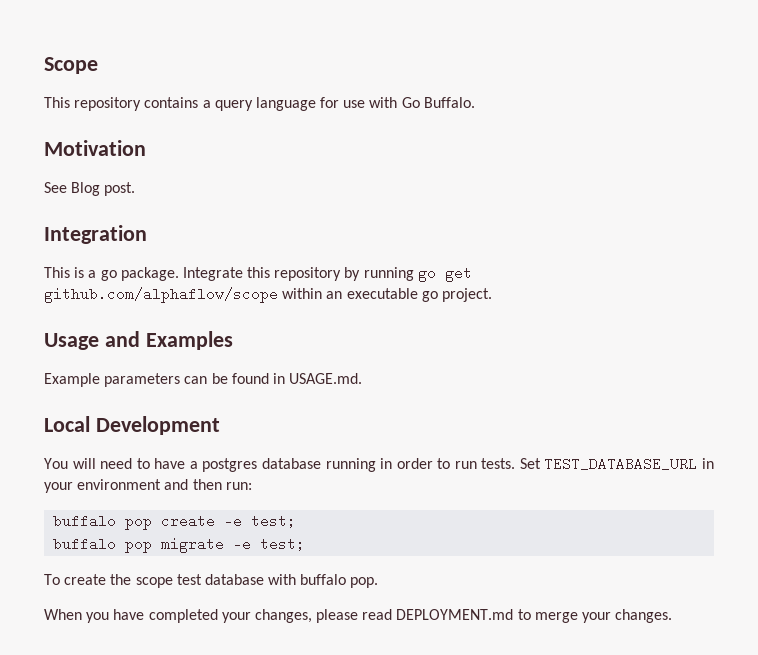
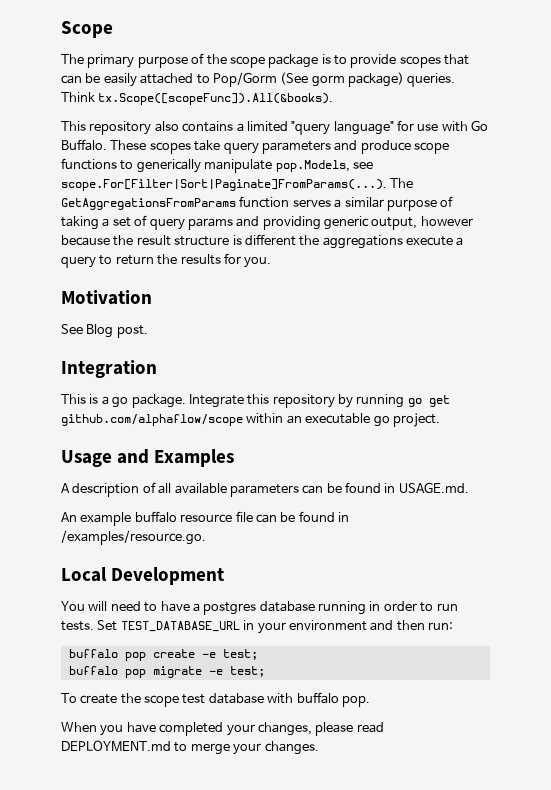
(98, 65) none -> [61,53,470,68] [61,72,456,87] [61,92,334,105] // The primary purpose of the scope package is to provide scopes that can be easily attached to Pop/Gorm (See gorm package) queries. Think tx.Scope([scopeFunc]).All(&books).
(142, 104) none -> [154,121,179,132] also
[214,97,316,111] query language -> [246,121,394,135] limited "query language"
(475, 102) none -> [110,140,449,154] [61,158,373,173] [61,178,414,191] [61,196,454,211] [61,215,473,230] [61,234,464,249] [61,253,272,268] These scopes take query parameters and produce scope functions to generically manipulate pop.Models, see scope.For[Filter|Sort|Paginate]FromParams(...). The GetAggregationsFromParams function serves a similar purpose of taking a set of query params and providing generic output, however because the result structure is different the aggregations execute a query to return the results for you.
[44,373,100,387] Example -> [61,482,227,497] A description of all available
(363, 378) none -> [61,511,349,526] [61,530,206,545] // An example buffalo resource file can be found in /examples/resource.go.

